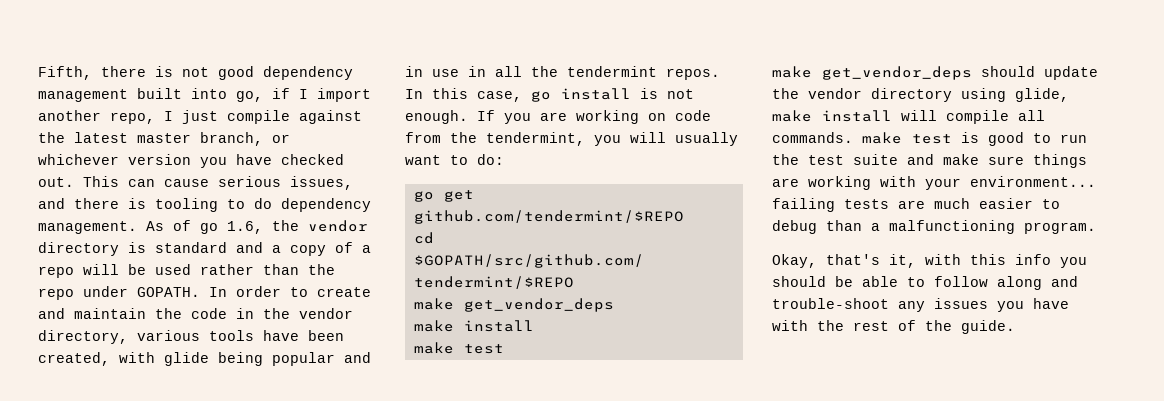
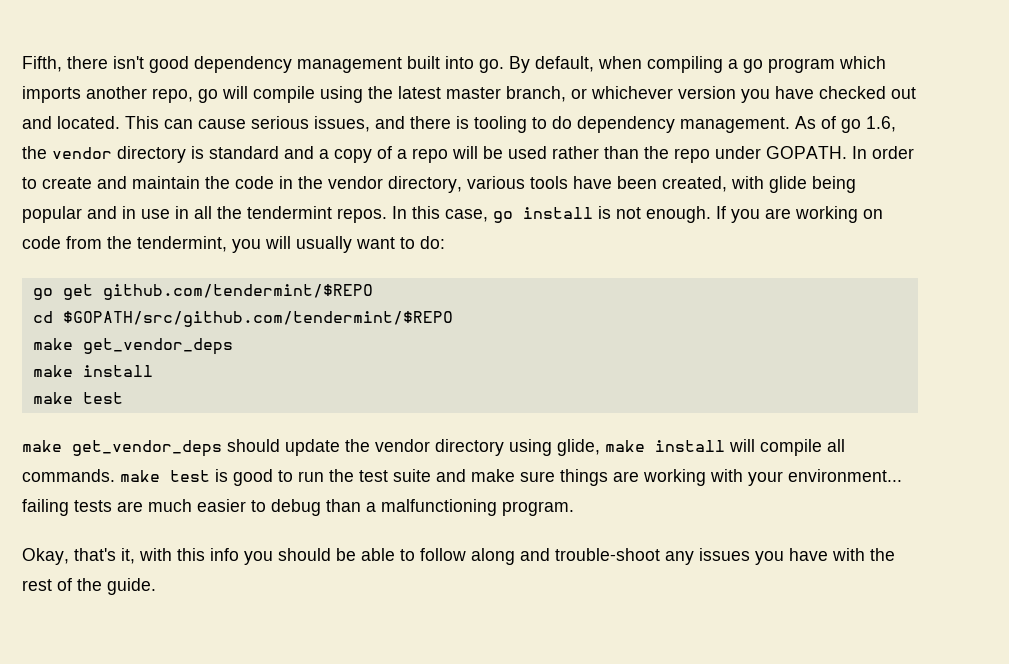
[155,66,209,77] is not -> [113,56,144,69] isn't
[236,88,371,102] [38,110,362,124] go, if I import another repo, I just compile against -> [479,56,886,73] [22,86,363,103] go. By default, when compiling a go program which imports another repo, go will compile using
[38,177,74,187] out. -> [891,87,916,99] [22,116,120,129] out and located.

